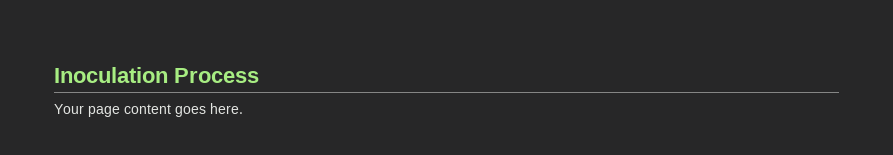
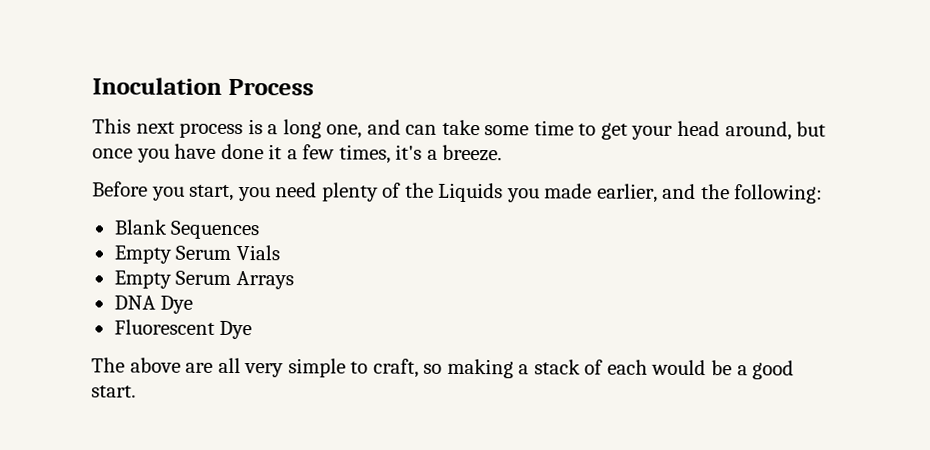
[54,103,243,117] Your page content goes here. -> [92,118,827,141] [92,143,503,164] [92,181,824,204] [113,219,261,240] [113,245,280,264] [113,270,294,290] [113,295,194,314] [113,319,253,340] [91,357,795,380] [91,385,136,398] This next process is a long one, and can take some time to get your head around, but once you have done it a few times, it's a breeze. // Before you start, you need plenty of the Liquids you made earlier, and the following: // Blank Sequences // Empty Serum Vials // Empty Serum Arrays // DNA Dye // Fluorescent Dye // The above are all very simple to craft, so making a stack of each would be a good start.

